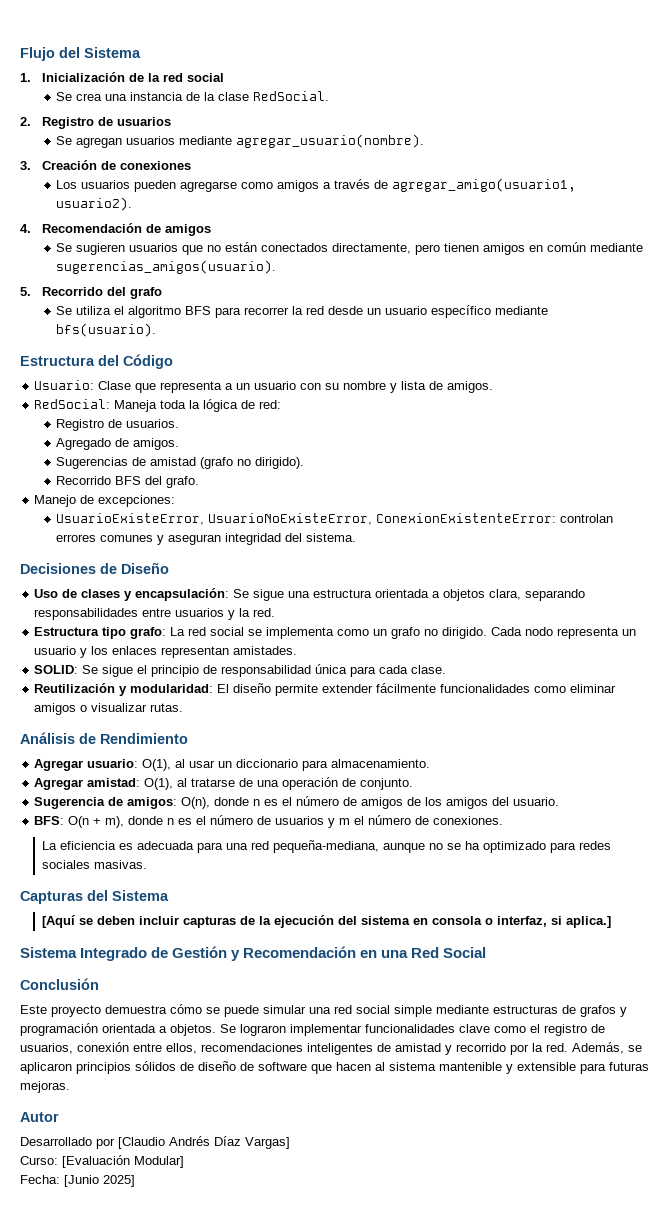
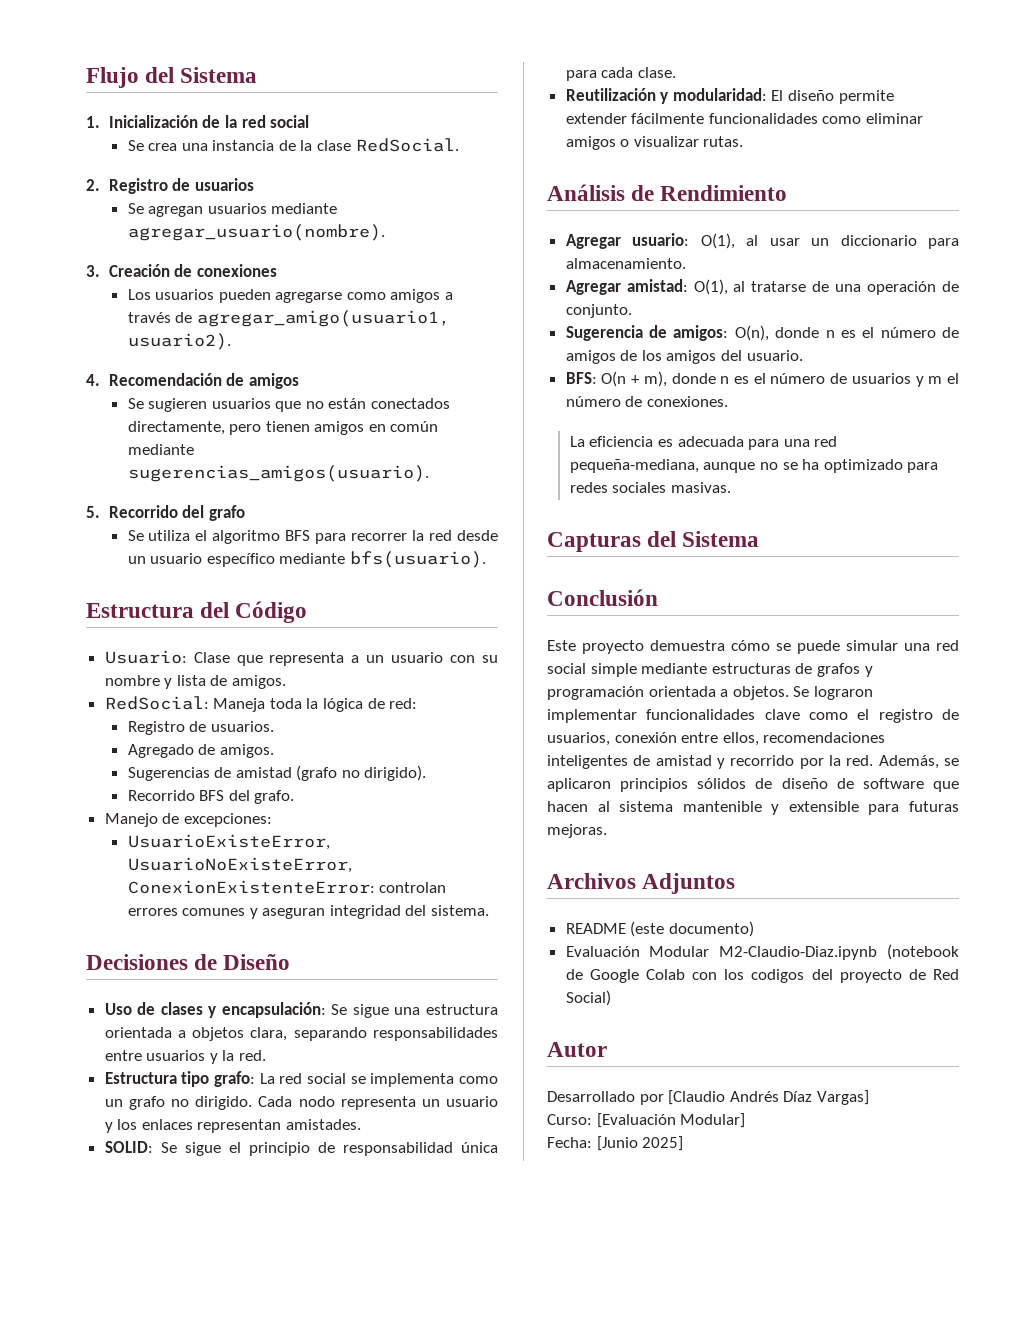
[42,915,612,928] [20,946,487,961] // [Aquí se deben incluir capturas de la ejecución del sistema en consola o interfaz, si aplica.] // Sistema Integrado de Gestión y Recomendación en una Red Social -> (760, 539) none
(70, 1087) none -> [547,873,736,894] [565,921,754,937] [565,944,959,960] [565,969,959,983] [565,990,611,1006] // Archivos Adjuntos // README (este documento) // Evaluación Modular M2-Claudio-Diaz.ipynb (notebook de Google Colab con los codigos del proyecto de Red Social)

